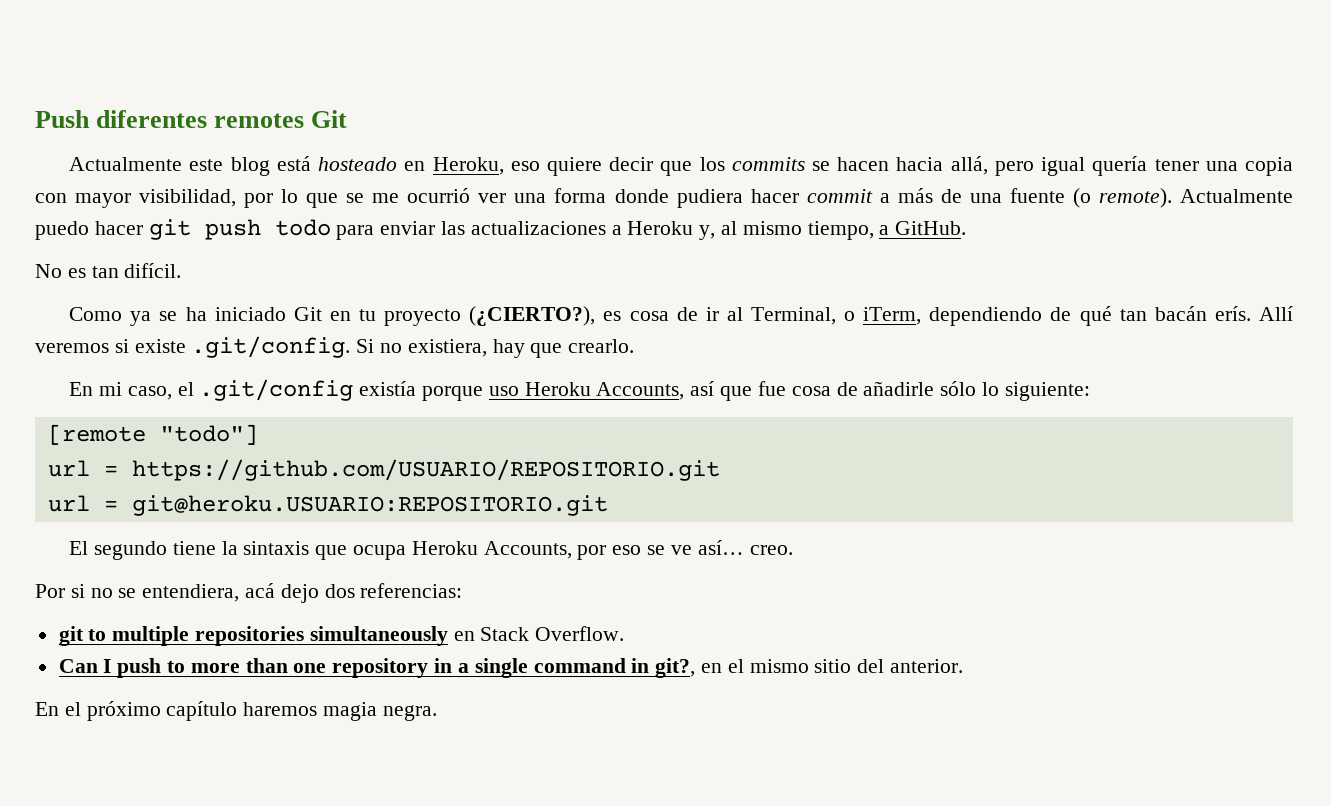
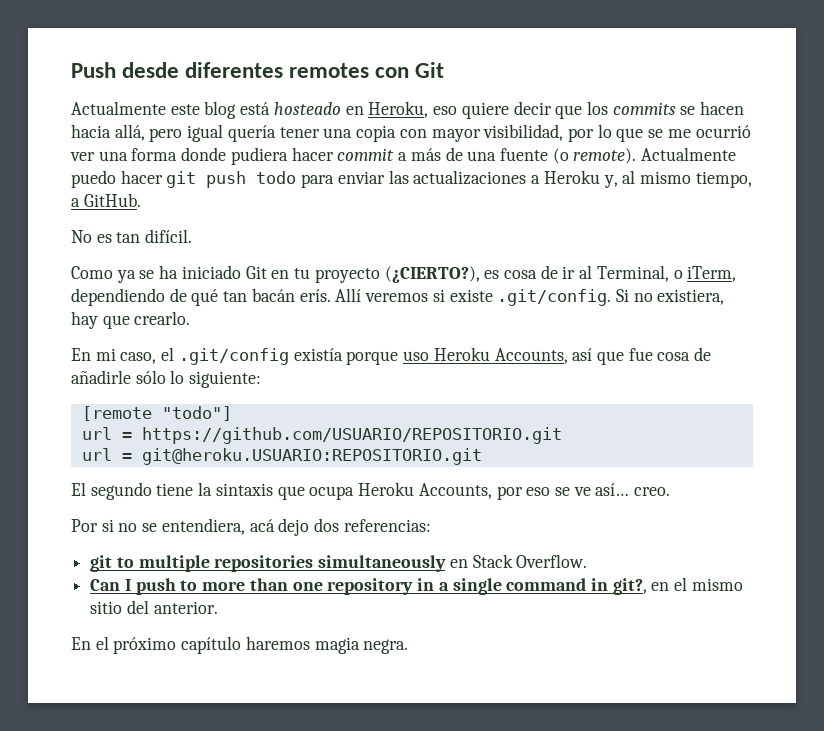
(90, 119) none -> [122,62,180,78] desde
(305, 120) none -> [375,67,410,78] con

